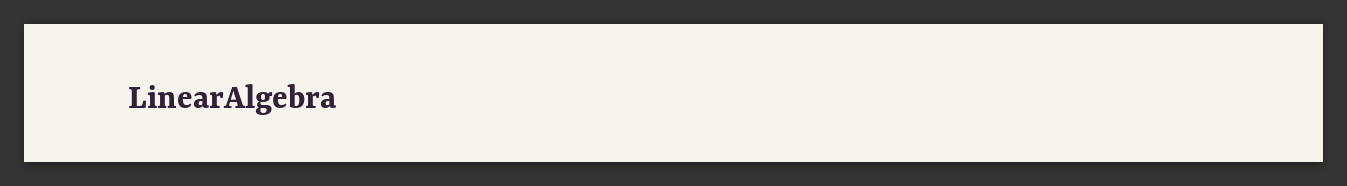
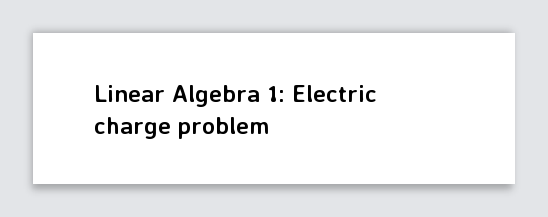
[128,84,336,115] LinearAlgebra -> [94,85,377,107] [94,117,269,139] Linear Algebra 1: Electric charge problem

